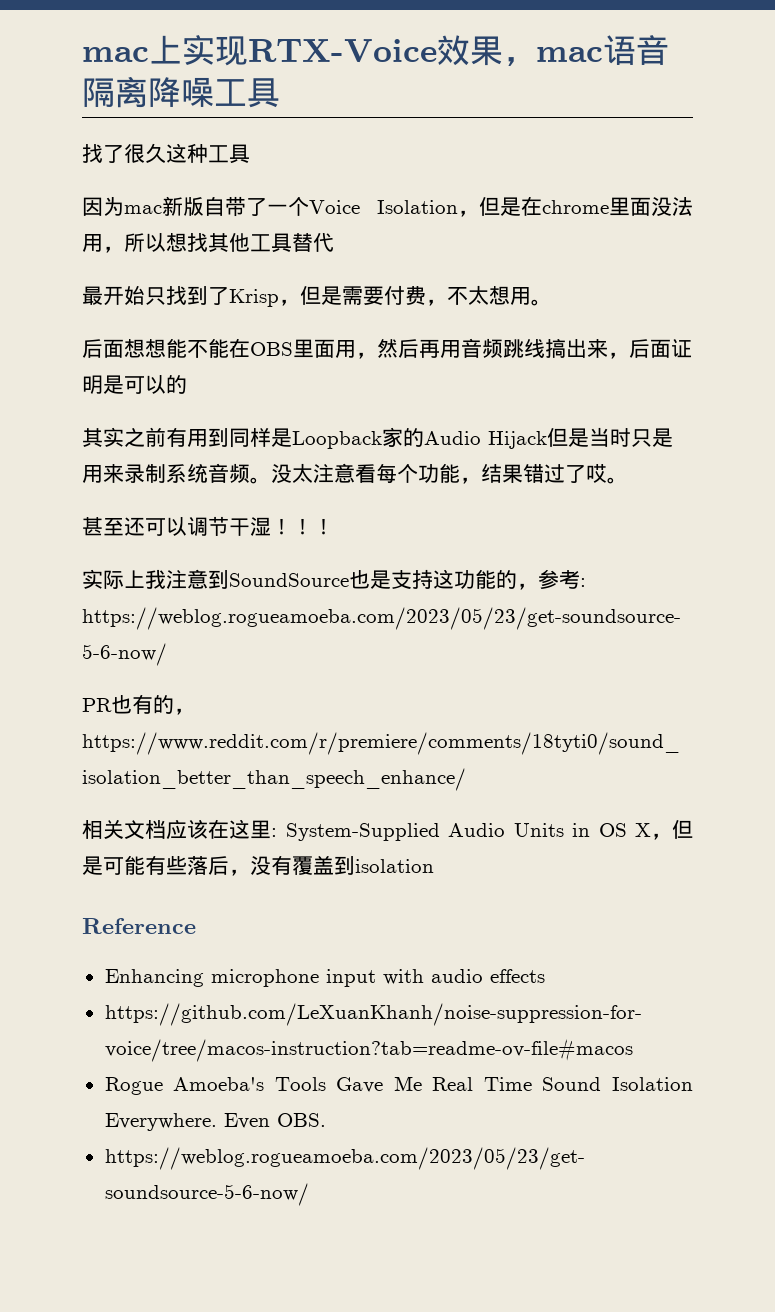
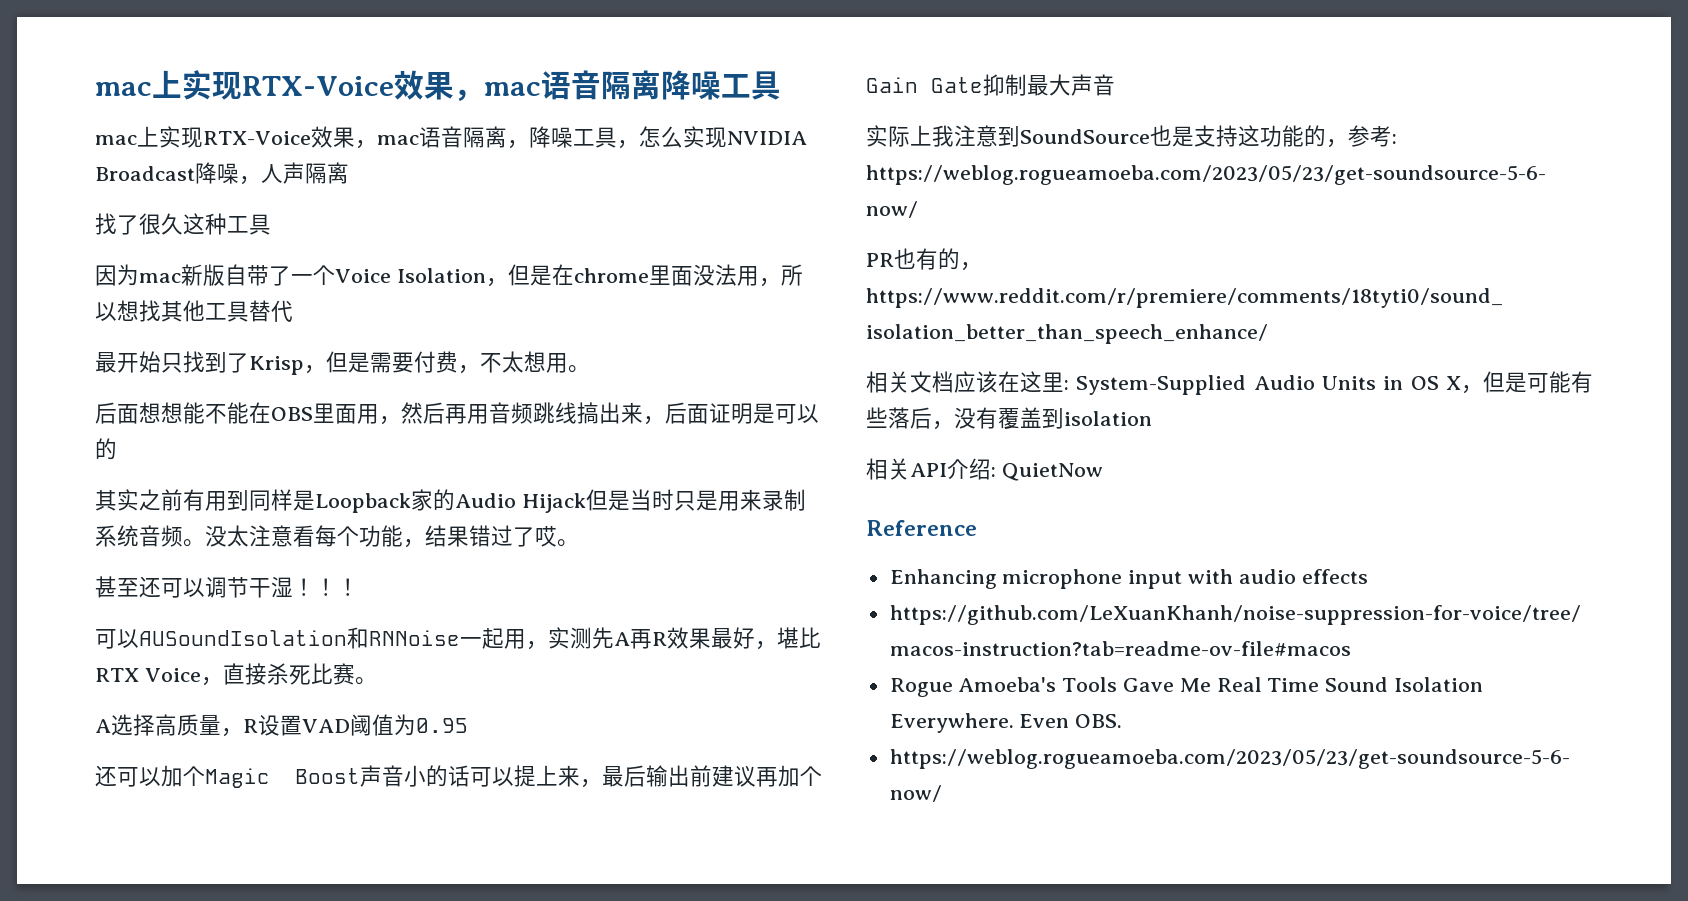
(280, 93) none -> [95,126,807,149] [95,162,349,185] // mac上实现RTX-Voice效果，mac语音隔离，降噪工具，怎么实现NVIDIA Broadcast降噪，人声隔离
(334, 526) none -> [95,627,821,650] [95,663,377,686] [95,714,468,737] [95,765,822,788] [866,74,1115,96] // 可以AUSoundIsolation和RNNoise一起用，实测先A再R效果最好，堪比RTX Voice，直接杀死比赛。 // A选择高质量，R设置VAD阈值为0.95 // 还可以加个Magic Boost声音小的话可以提上来，最后输出前建议再加个Gain Gate抑制最大声音
(434, 866) none -> [866,458,1103,481] // 相关API介绍: QuietNow

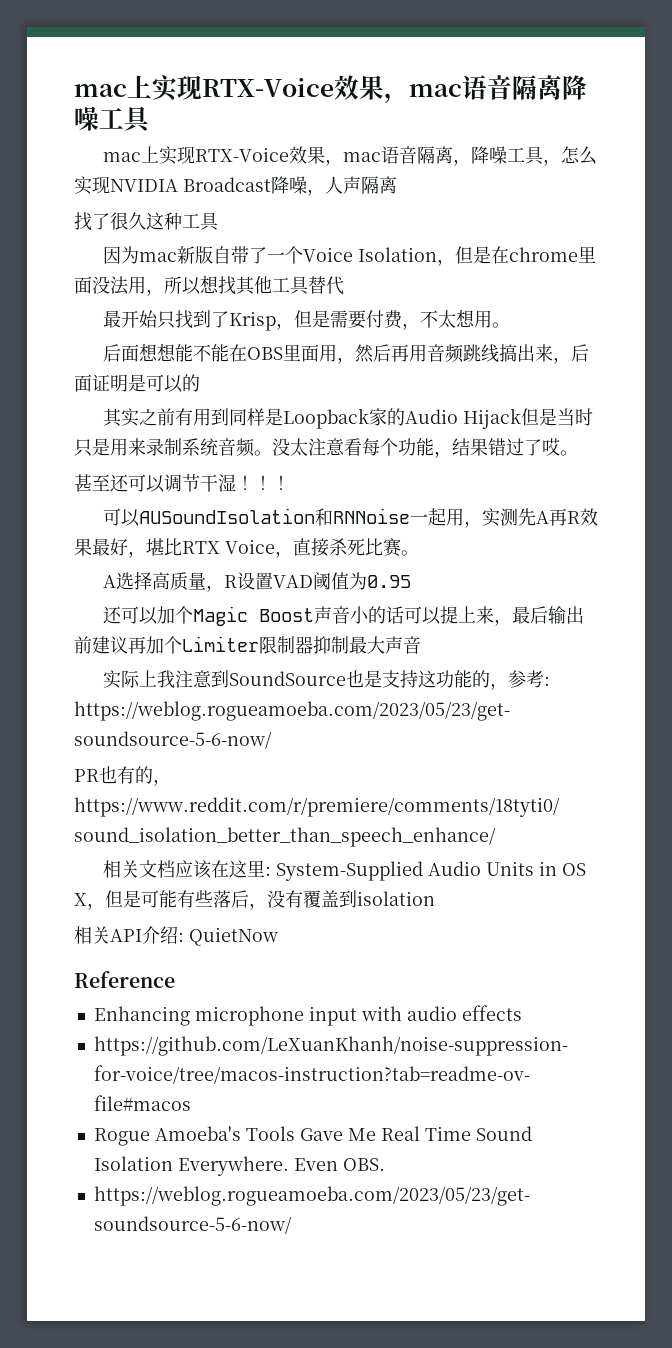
[866,77,983,93] Gain Gate -> [182,636,313,654] Limiter限制器

